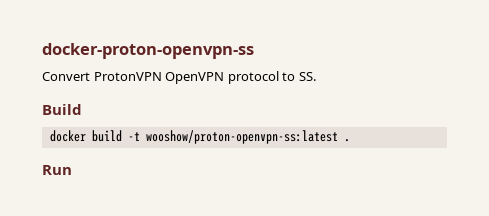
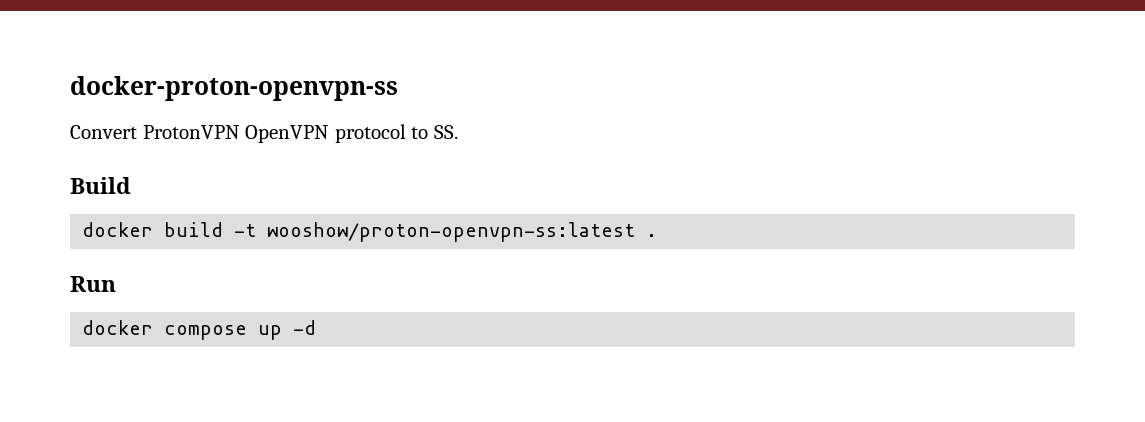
(72, 170) none -> [82,320,317,340] // docker compose up -d

